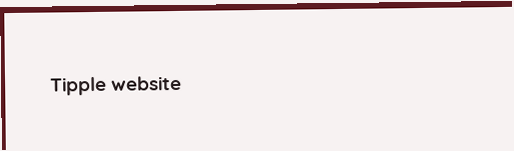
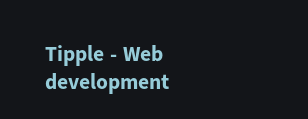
[111,75,183,91] website -> [109,45,163,62] [45,73,169,94] - Web development

